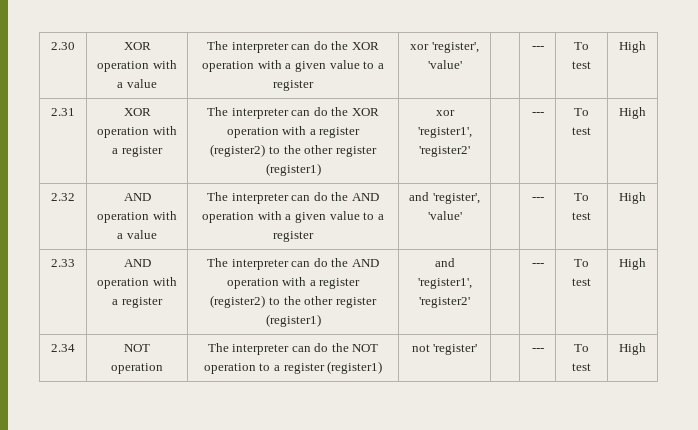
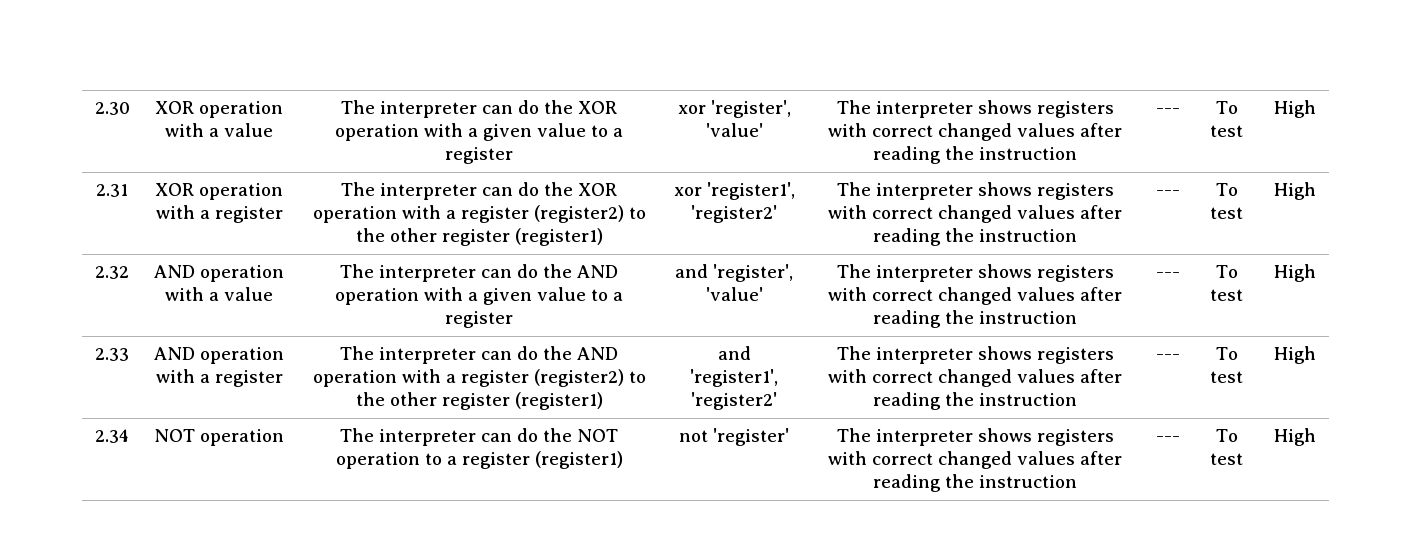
(462, 64) none -> [836,100,1114,118] [828,123,1122,141] [873,146,1077,164] The interpreter shows registers with correct changed values after reading the instruction
(470, 151) none -> [836,182,1114,200] [828,205,1122,223] [873,228,1077,246] The interpreter shows registers with correct changed values after reading the instruction
(462, 215) none -> [836,264,1114,282] [828,287,1122,305] [873,310,1077,328] The interpreter shows registers with correct changed values after reading the instruction
(470, 302) none -> [836,346,1114,364] [828,369,1122,387] [873,392,1077,410] The interpreter shows registers with correct changed values after reading the instruction
(478, 349) none -> [836,428,1114,446] [828,451,1122,469] [873,474,1077,492] The interpreter shows registers with correct changed values after reading the instruction

